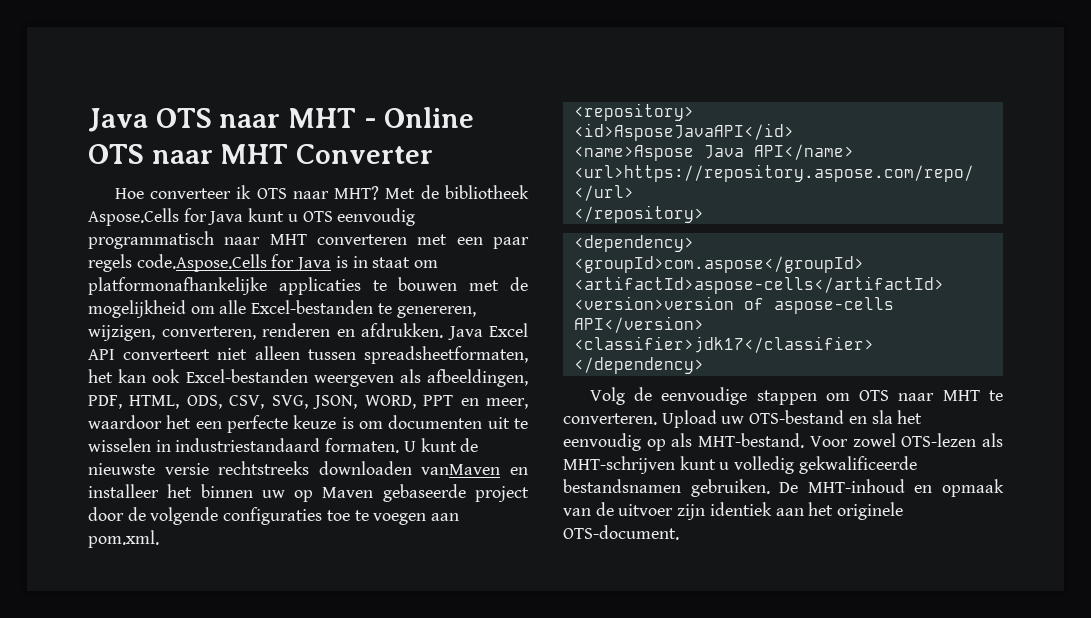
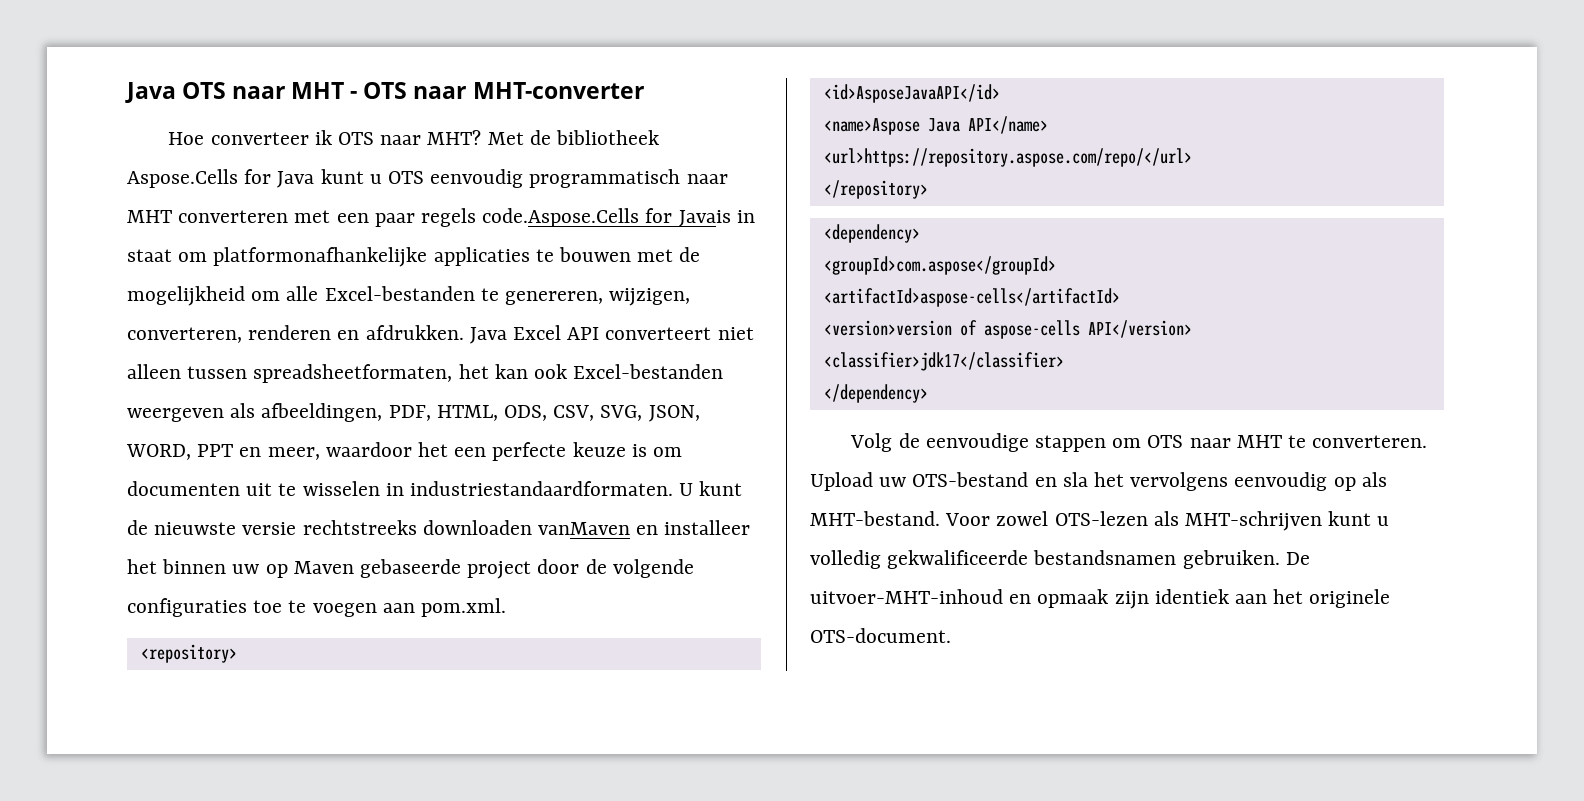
[384,107,475,128] [88,144,434,164] Online OTS naar MHT Converter -> [363,82,645,99] OTS naar MHT-converter
[296,256,348,271] Java is -> [678,210,731,227] Javais
[175,438,400,453] industriestandaard formaten. -> [410,481,674,496] industriestandaardformaten.
(923, 417) none -> [1130,472,1229,491] vervolgens
[807,479,905,493] MHT-inhoud -> [810,589,1003,604] uitvoer-MHT-inhoud
[563,502,674,516] van de uitvoer -> (1109, 598) none

